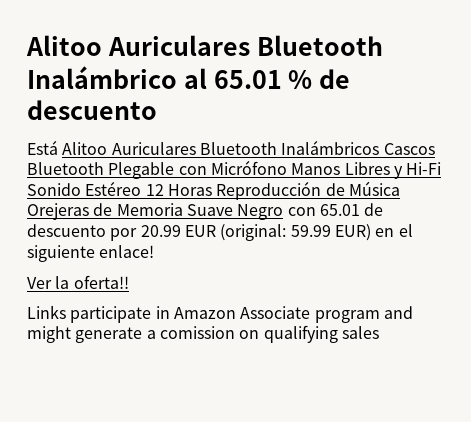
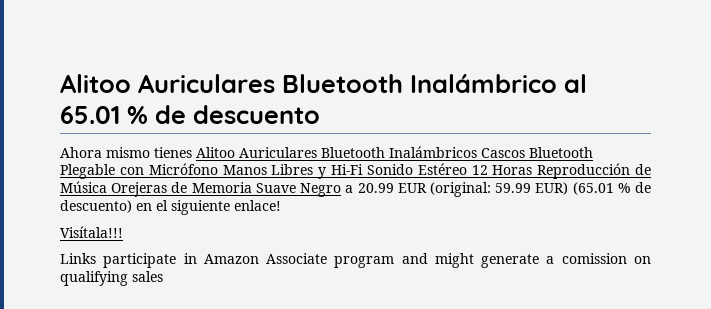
[27,140,58,155] Está -> [60,147,192,158] Ahora mismo tienes
[287,203,384,216] [27,224,138,241] con 65.01 de descuento por -> [345,185,354,193] a
(371, 232) none -> [572,182,651,195] [60,200,132,213] (65.01 % de descuento)
[27,275,129,289] Ver la oferta!! -> [60,226,123,238] Visítala!!!

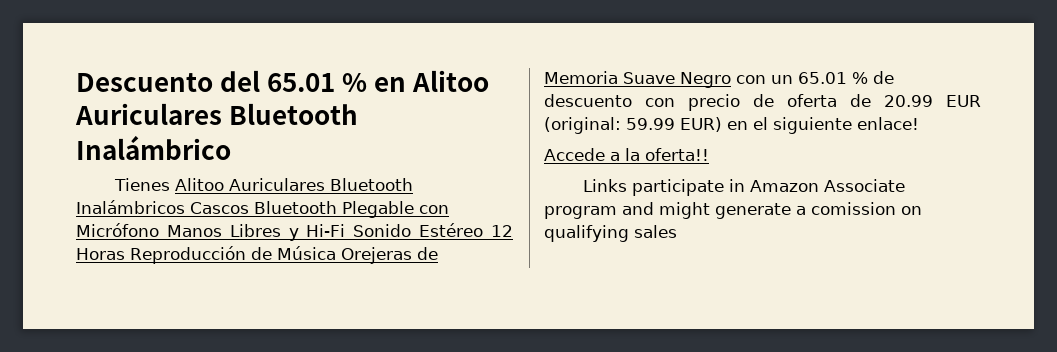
(60, 83) none -> [76,70,407,92] Descuento del 65.01 % en
[564,74,587,93] [60,105,320,124] [60,147,192,158] al 65.01 % de descuento // Ahora mismo tienes -> [113,178,170,191] // Tienes
[345,185,354,193] a -> [736,71,894,84] [544,94,871,111] con un 65.01 % de descuento con precio de oferta de
[572,182,651,195] [60,200,132,213] (65.01 % de descuento) -> (722, 124) none
[60,226,123,238] Visítala!!! -> [544,148,709,161] Accede a la oferta!!

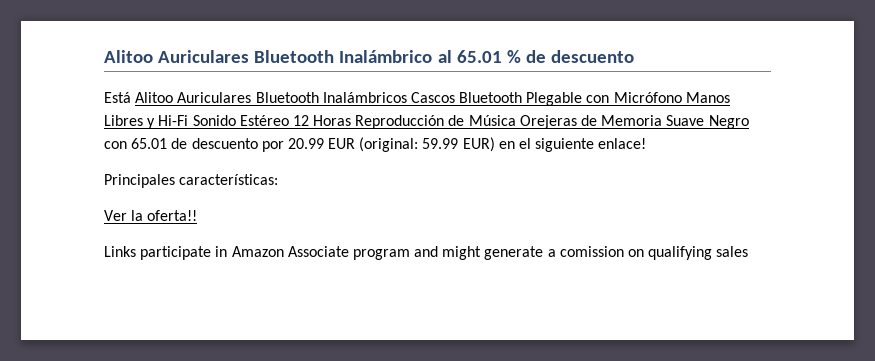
[76,70,407,92] Descuento del 65.01 % en -> (104, 56) none
[113,178,170,191] // Tienes -> [437,50,635,63] [104,92,131,103] al 65.01 % de descuento // Está
[771,71,894,84] [544,94,871,111] un 65.01 % de descuento con precio de oferta de -> [131,138,284,152] 65.01 de descuento por
[544,148,620,161] Accede a -> [104,174,279,188] [104,210,127,221] Principales características: // Ver

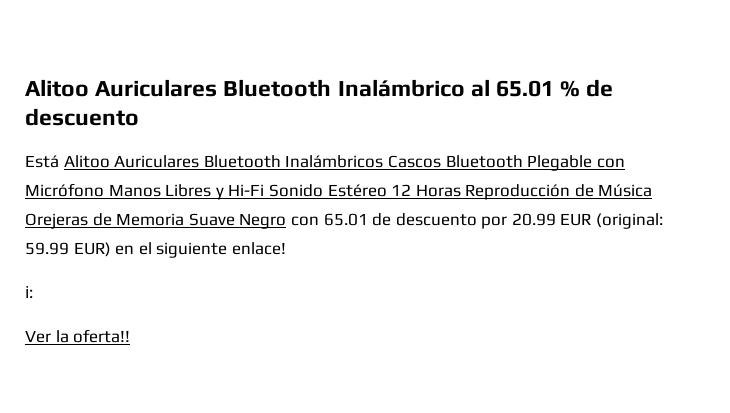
[104,174,279,188] Principales características: -> [25,286,33,298] ℹ:
[104,246,749,260] // Links participate in Amazon Associate program and might generate a comission on qualifying sales -> (131, 336) none

